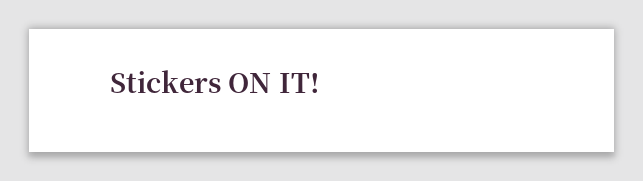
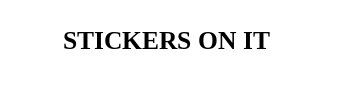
[110,70,320,93] Stickers ON IT! -> [63,32,270,49] STICKERS ON IT

